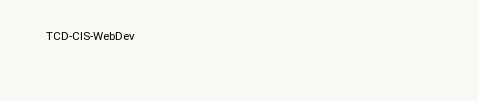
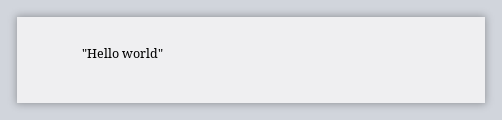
[46,32,135,40] TCD-CIS-WebDev -> [82,48,164,58] "Hello world"

